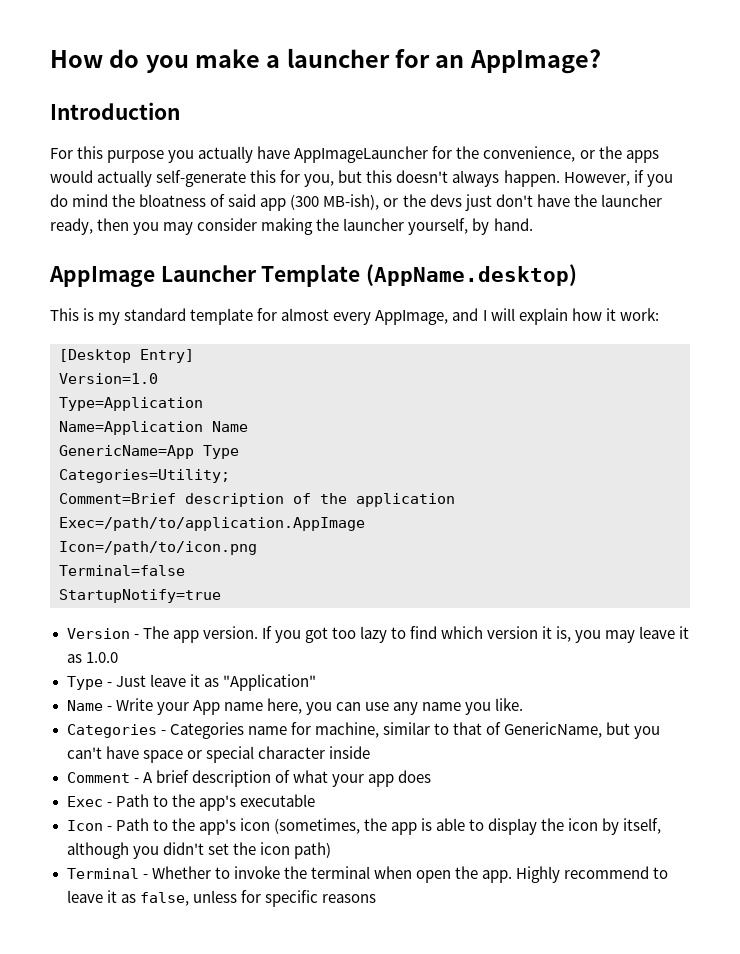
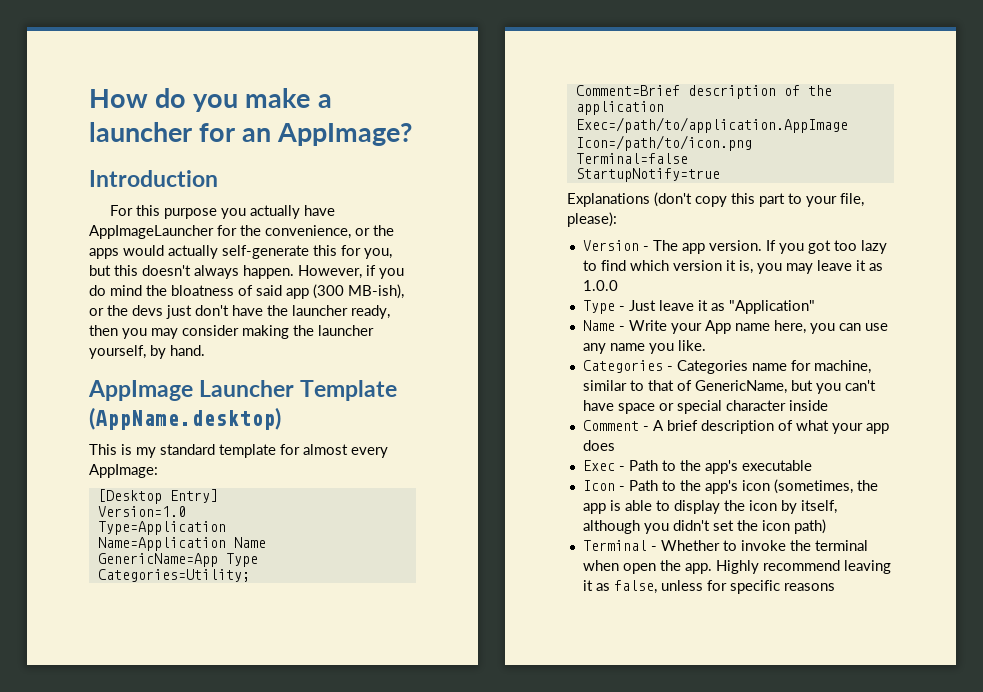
[375,308,659,325] AppImage, and I will explain how it work: -> [89,464,158,478] AppImage:
(221, 596) none -> [567,192,864,207] [567,212,617,227] // Explanations (don't copy this part to your file, please):
[653,867,669,879] [66,890,103,903] to leave -> [843,560,891,574] leaving

